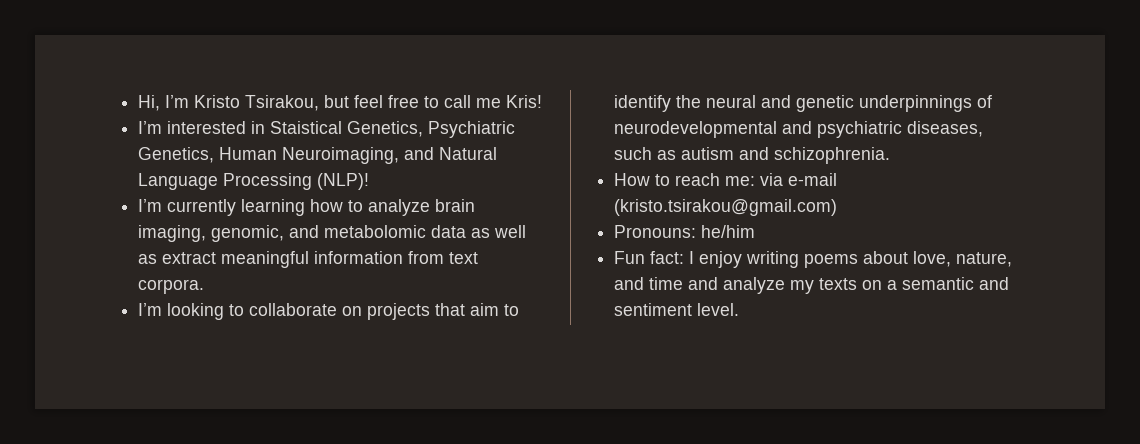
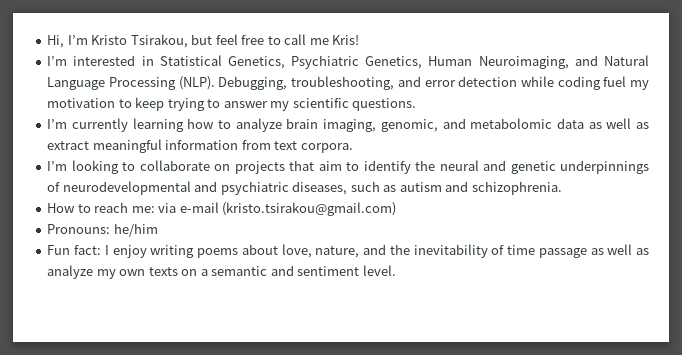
[270,121,343,134] Staistical -> [159,55,222,66] Statistical
[317,173,370,190] (NLP)! -> [178,76,650,90] [47,97,417,111] (NLP). Debugging, troubleshooting, and error detection while coding fuel my motivation to keep trying to answer my scientific questions.
[649,277,719,290] time and -> [389,244,649,258] the inevitability of time passage as well as
(815, 287) none -> [119,269,146,276] own

